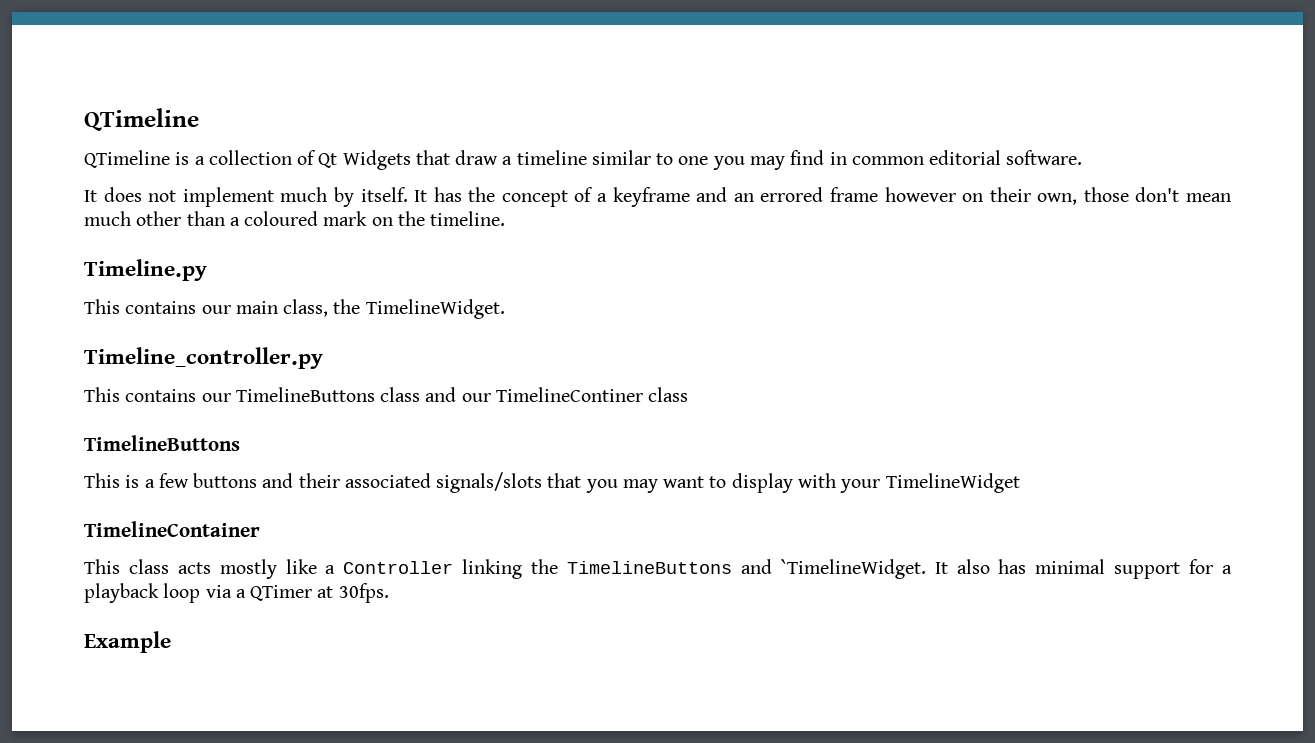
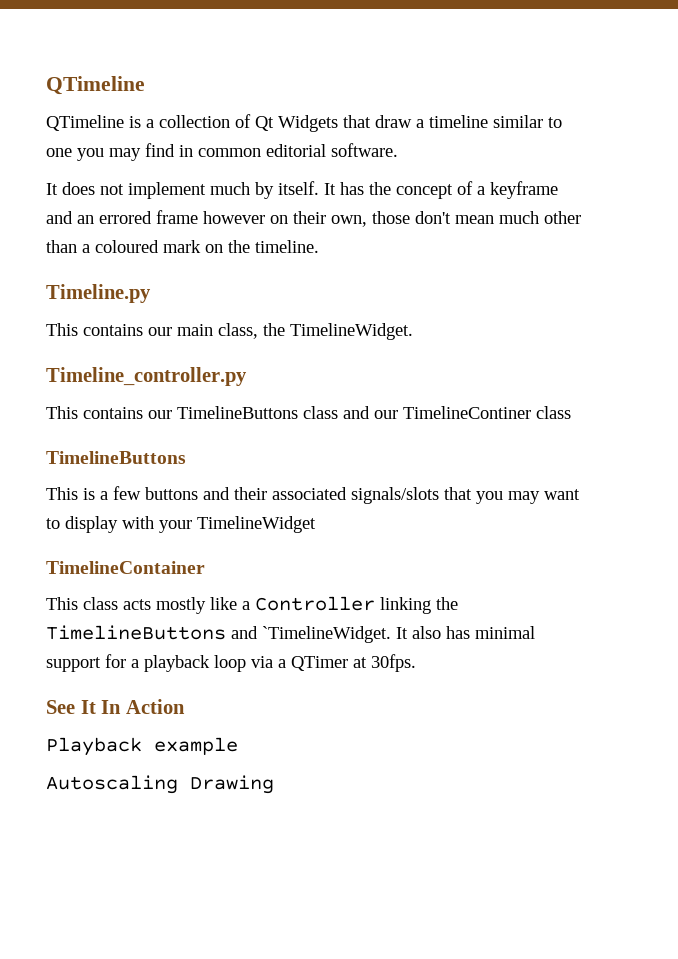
[84,631,171,653] Example -> [46,699,185,714] [46,737,238,756] [46,775,274,794] See It In Action // Playback example // Autoscaling Drawing

